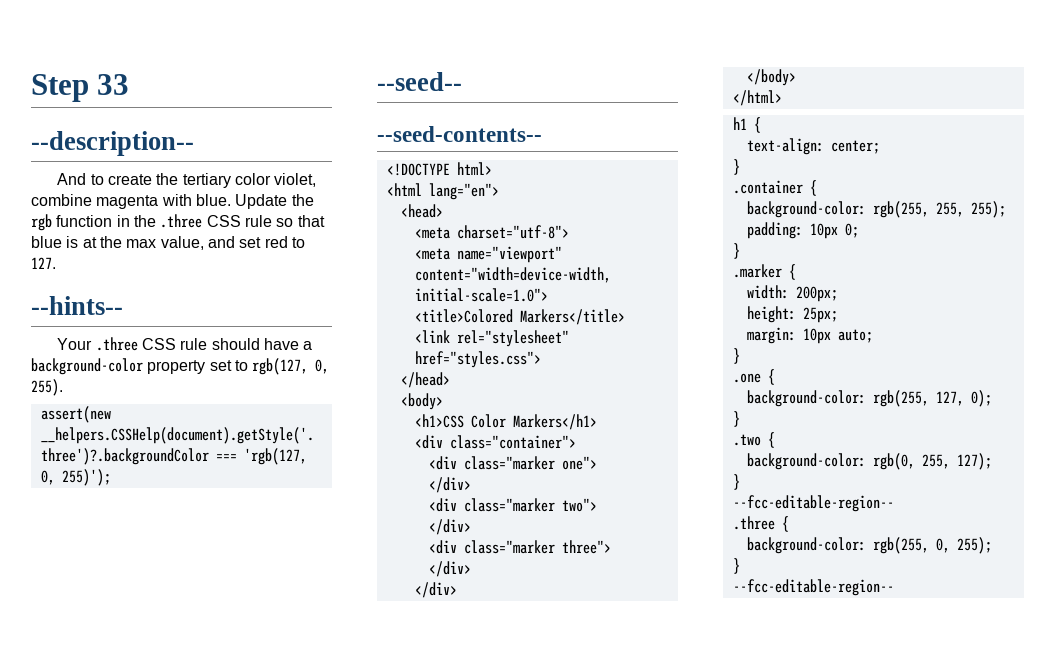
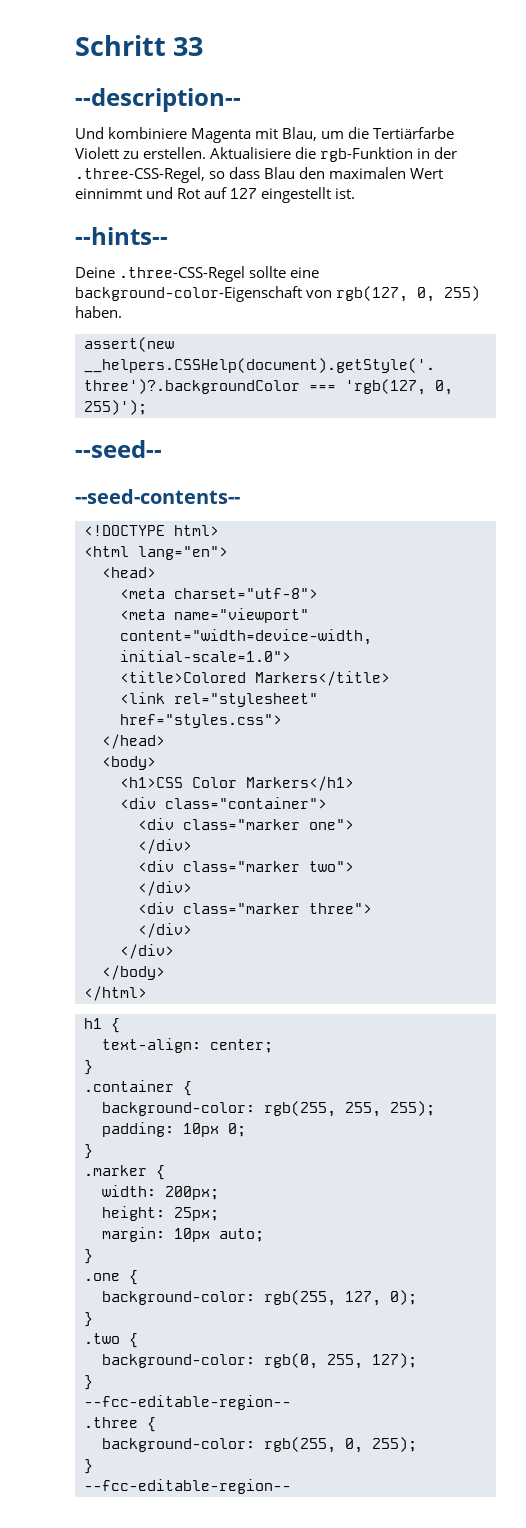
[31,74,89,102] Step -> [75,35,166,56] Schritt
[57,173,317,188] [31,194,314,209] [31,214,325,231] [31,236,305,250] [31,257,56,269] [31,296,123,315] [57,337,313,351] [31,358,330,375] [31,379,63,396] And to create the tertiary color violet, combine magenta with blue. Update the rgb function in the .three CSS rule so that blue is at the max value, and set red to 127. // --hints-- // Your .three CSS rule should have a background-color property set to rgb(127, 0, 255). -> [75,127,455,143] [75,147,458,162] [75,167,444,183] [75,187,356,203] [75,227,168,245] [75,266,320,282] [75,286,481,302] [75,306,122,318] Und kombiniere Magenta mit Blau, um die Tertiärfarbe Violett zu erstellen. Aktualisiere die rgb-Funktion in der .three-CSS-Regel, so dass Blau den maximalen Wert einnimmt und Rot auf 127 eingestellt ist. // --hints-- // Deine .three-CSS-Regel sollte eine background-color-Eigenschaft von rgb(127, 0, 255) haben.

